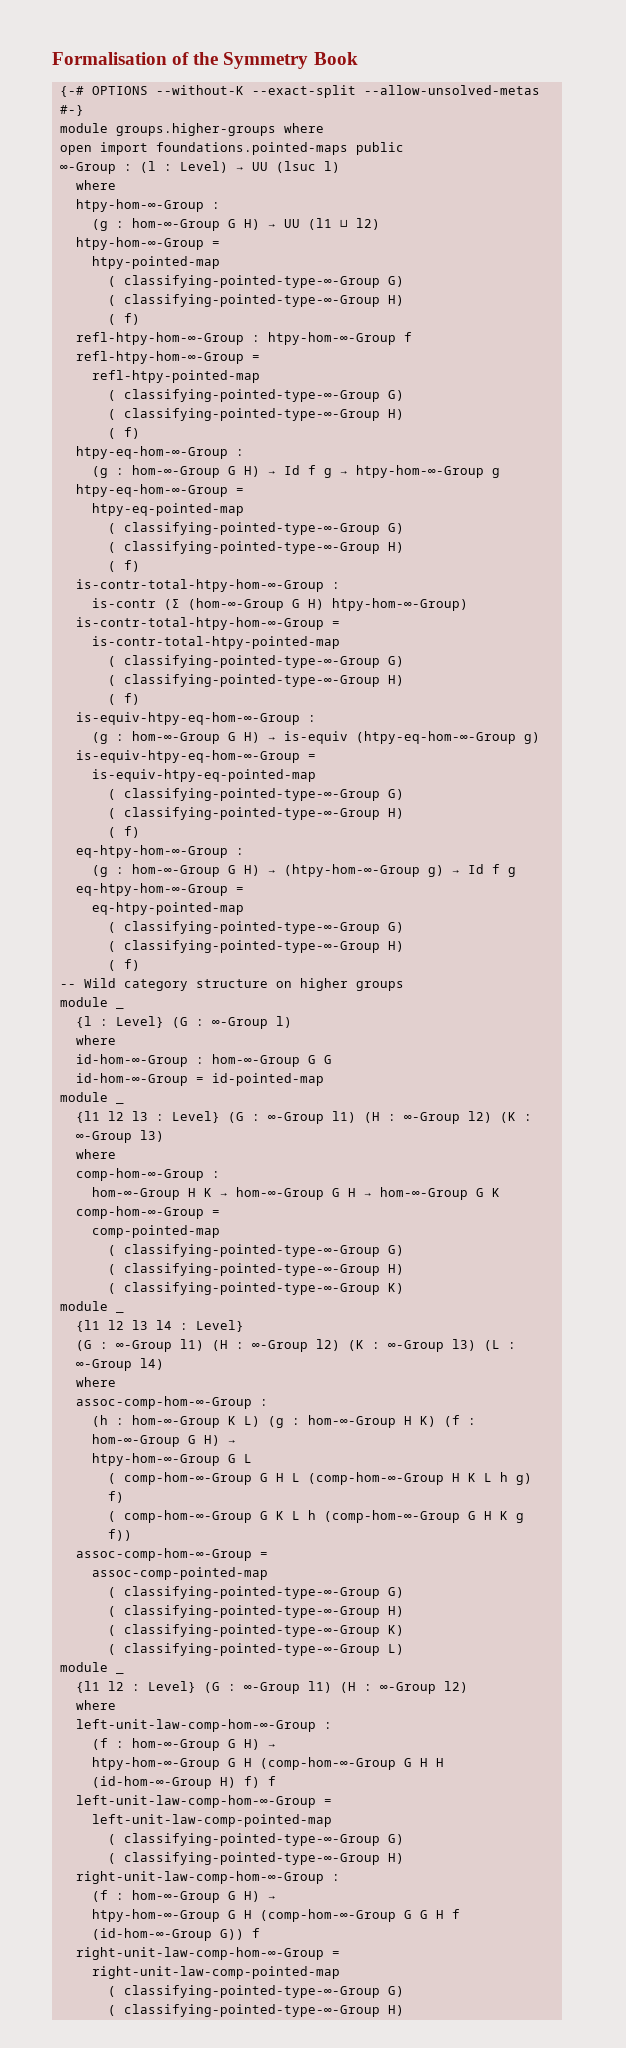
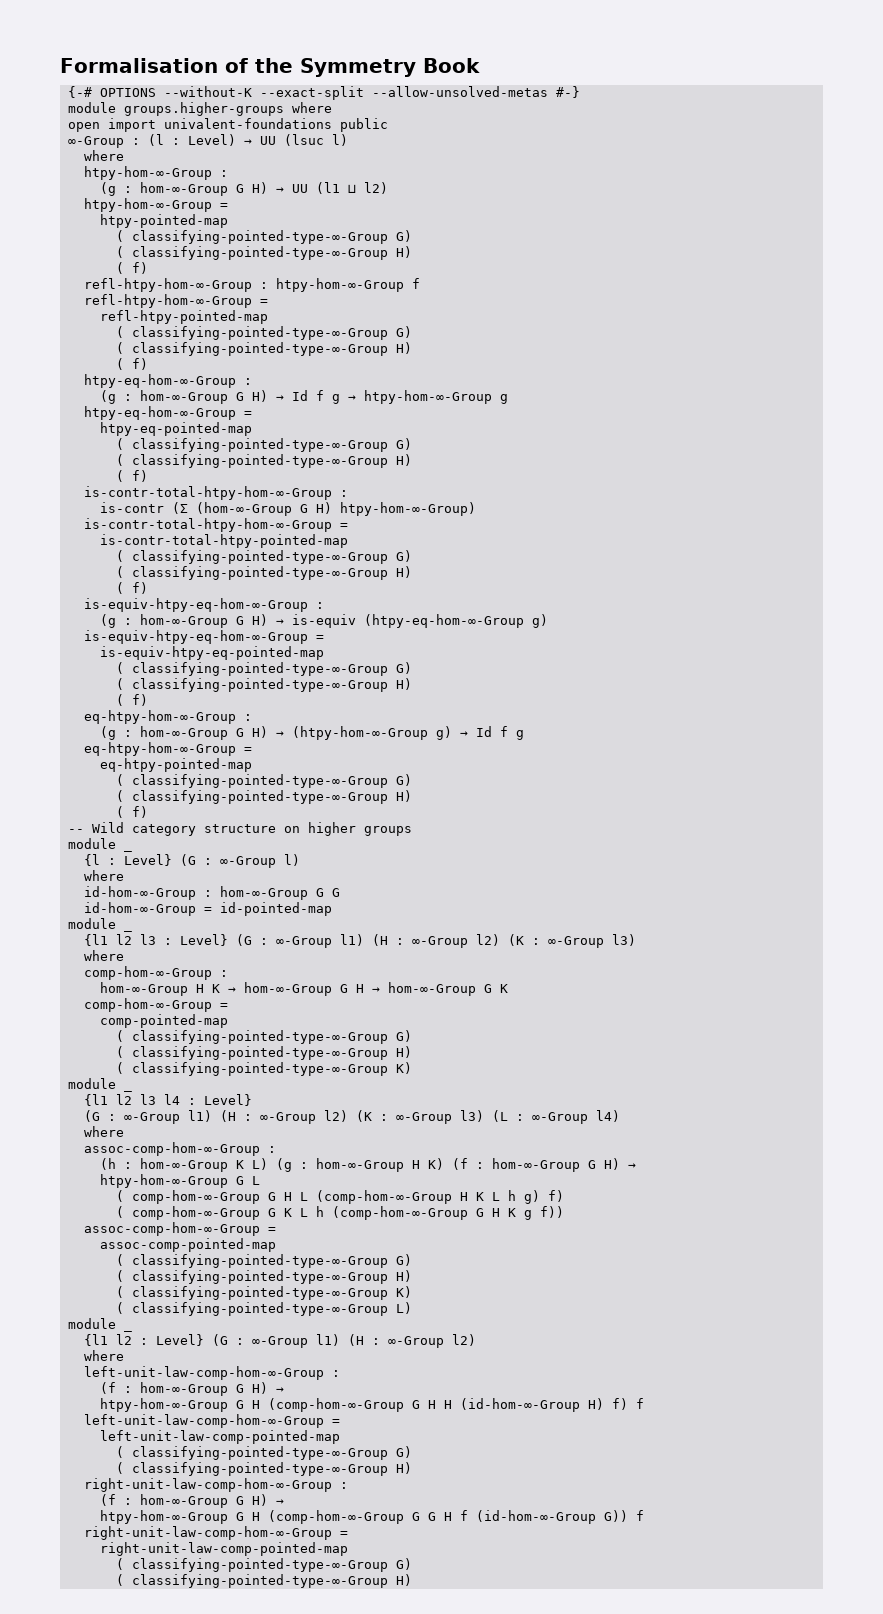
[155,142,348,155] foundations.pointed-maps -> [163,118,332,129] univalent-foundations

